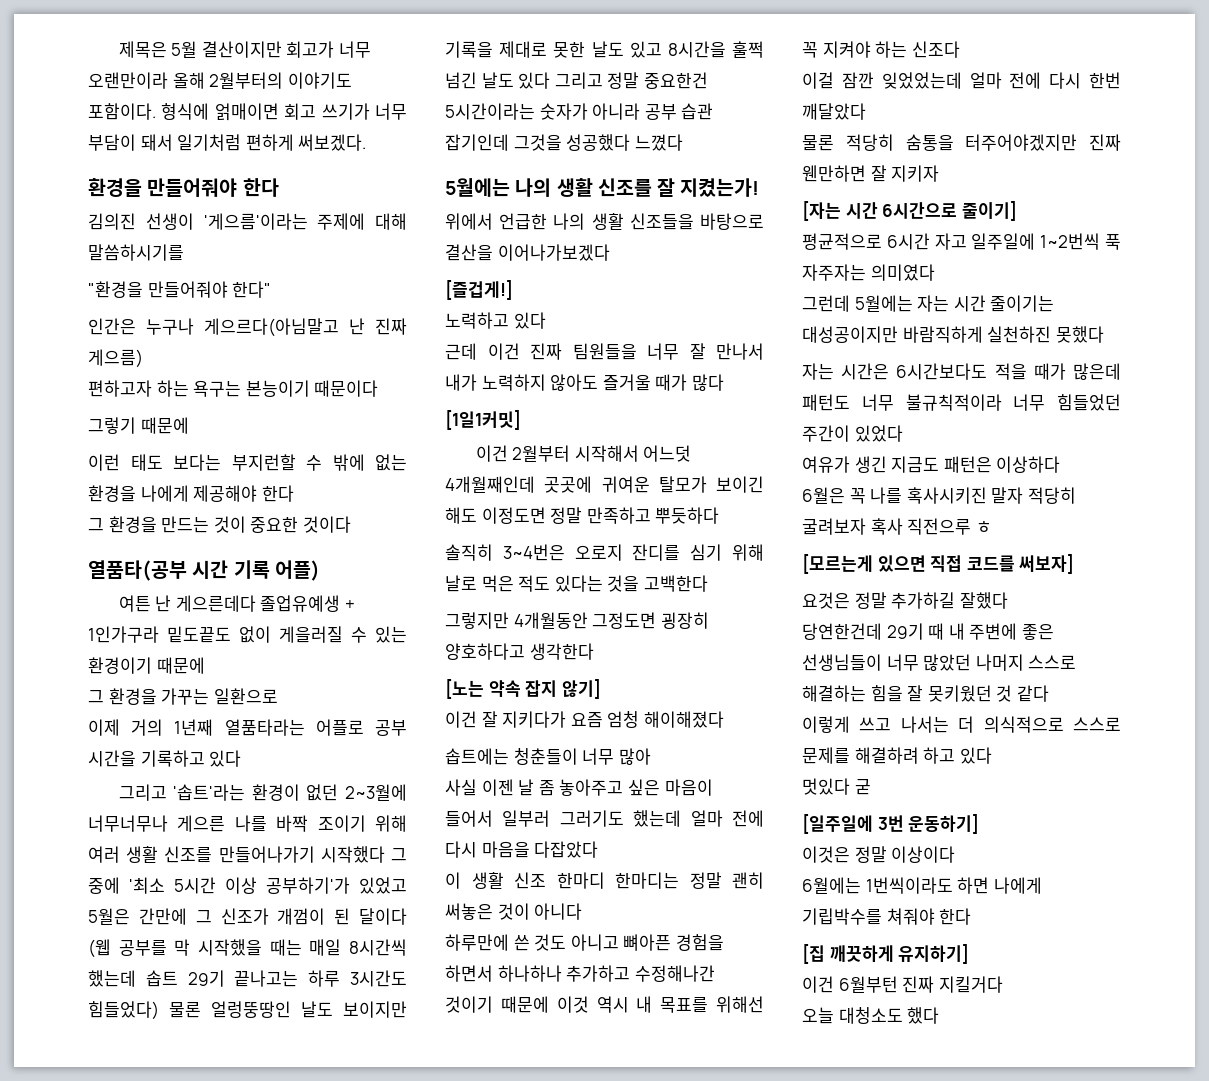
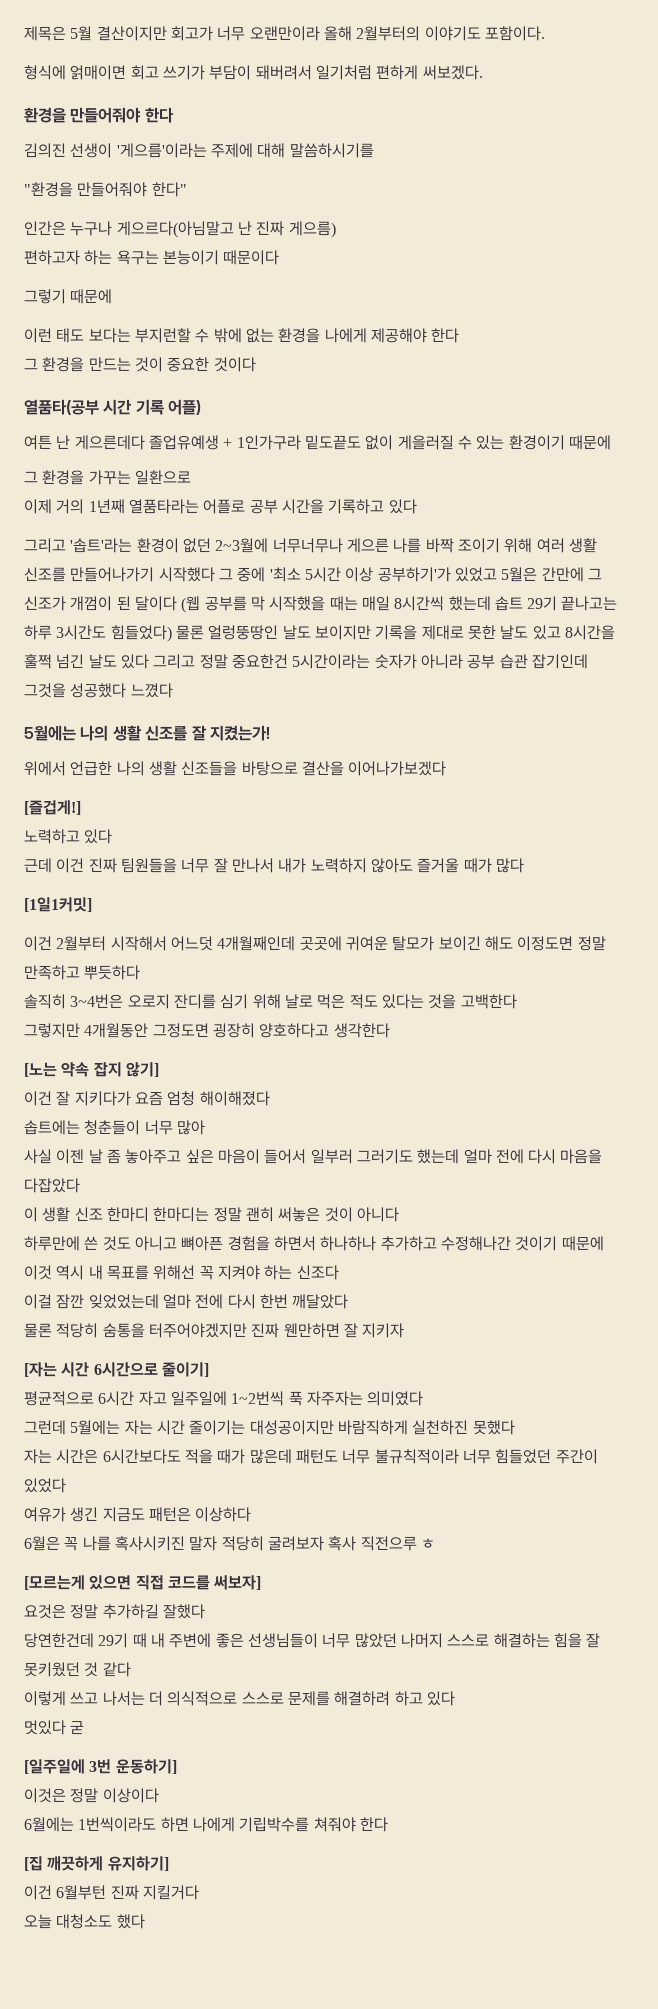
(156, 111) none -> (545, 33) //
[374,103,407,120] [88,134,173,151] 너무 부담이 돼서 -> [209,65,312,80] 부담이 돼버려서

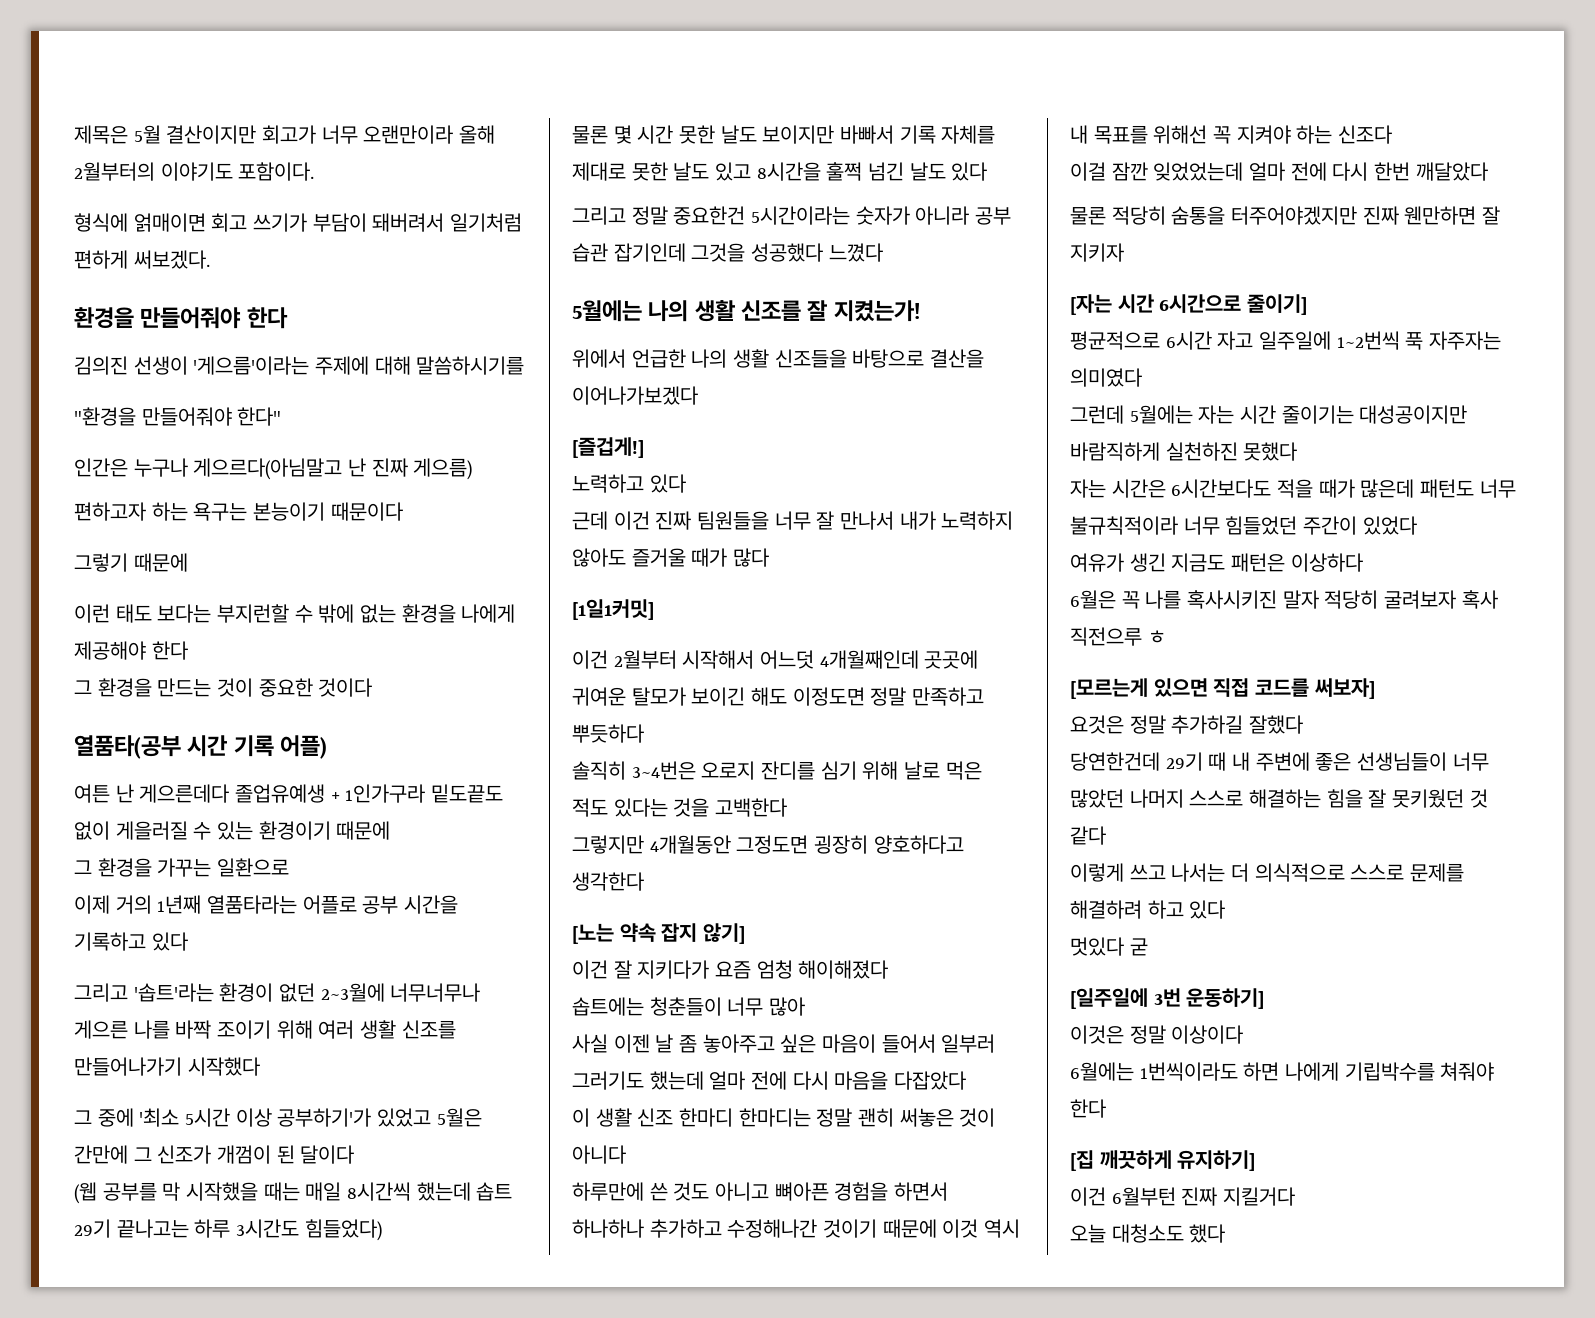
(215, 574) none -> (260, 1066) //
(177, 603) none -> (355, 1154) //
[175,625,418,640] 물론 얼렁뚱땅인 날도 보이지만 기록을 -> [572,125,996,144] // 물론 몇 시간 못한 날도 보이지만 바빠서 기록 자체를
(149, 661) none -> (988, 171) //

